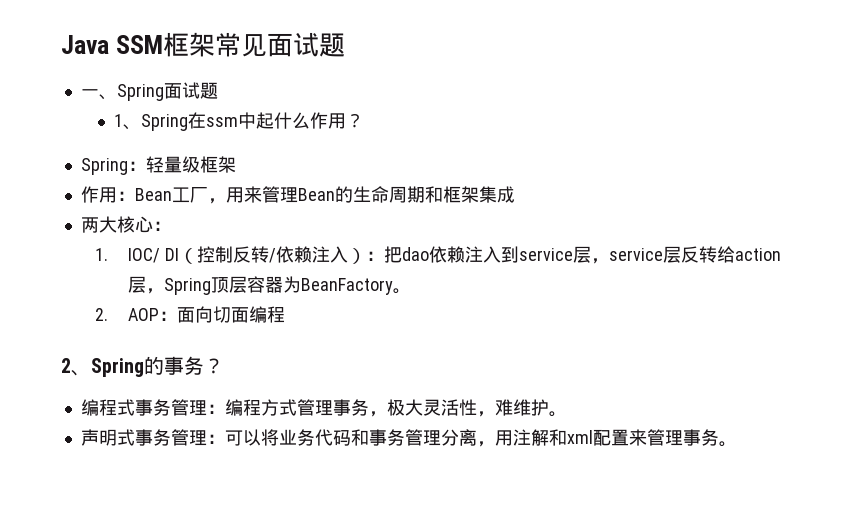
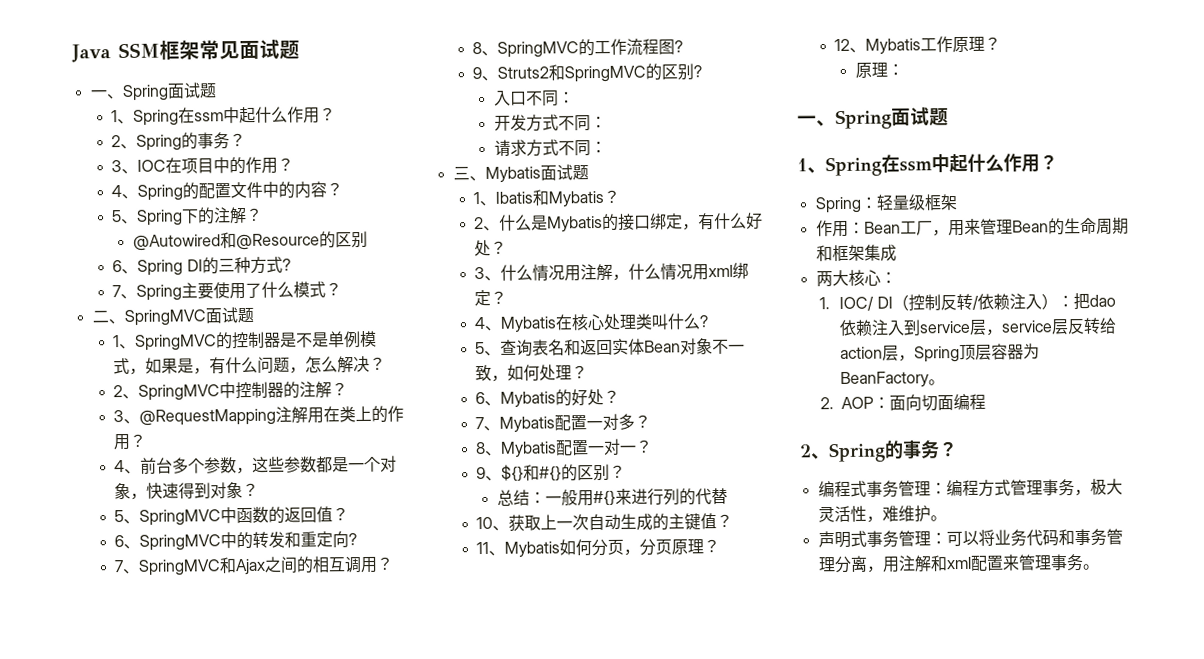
(365, 120) none -> [111,132,247,151] [111,156,295,175] [111,181,344,201] [111,206,264,226] [132,230,368,251] [112,256,291,276] [112,281,343,301] [91,307,254,327] [113,330,378,351] [113,355,387,375] [113,381,349,401] [113,405,405,426] [113,433,147,451] [114,455,398,475] [114,482,260,500] [114,506,350,526] [114,531,358,551] [114,556,395,576] [472,38,684,58] [472,63,703,83] [492,90,575,107] [493,114,607,132] [493,139,607,157] [452,164,589,183] [473,189,621,208] [474,212,764,233] [474,239,508,257] [474,262,750,282] [474,289,508,307] [474,313,709,333] [475,338,746,357] [475,364,589,382] [475,388,621,408] [475,413,652,433] [475,438,654,458] [476,463,627,482] [496,487,728,507] [476,513,734,532] [476,538,721,558] [834,36,1002,55] [854,62,904,78] [797,107,949,130] [797,153,1058,177] // 2、Spring的事务？ // 3、IOC在项目中的作用？ // 4、Spring的配置文件中的内容？ // 5、Spring下的注解？ // @Autowired和@Resource的区别 // 6、Spring DI的三种方式? // 7、Spring主要使用了什么模式？ // 二、SpringMVC面试题 // 1、SpringMVC的控制器是不是单例模式，如果是，有什么问题，怎么解决？ // 2、SpringMVC中控制器的注解？ // 3、@RequestMapping注解用在类上的作用？ // 4、前台多个参数，这些参数都是一个对象，快速得到对象？ // 5、SpringMVC中函数的返回值？ // 6、SpringMVC中的转发和重定向? // 7、SpringMVC和Ajax之间的相互调用？ // 8、SpringMVC的工作流程图? // 9、Struts2和SpringMVC的区别? // 入口不同： // 开发方式不同： // 请求方式不同： // 三、Mybatis面试题 // 1、Ibatis和Mybatis？ // 2、什么是Mybatis的接口绑定，有什么好处？ // 3、什么情况用注解，什么情况用xml绑定？ // 4、Mybatis在核心处理类叫什么? // 5、查询表名和返回实体Bean对象不一致，如何处理？ // 6、Mybatis的好处？ // 7、Mybatis配置一对多？ // 8、Mybatis配置一对一？ // 9、${}和#{}的区别？ // 总结：一般用#{}来进行列的代替 // 10、获取上一次自动生成的主键值？ // 11、Mybatis如何分页，分页原理？ // 12、Mybatis工作原理？ // 原理： // 一、Spring面试题 // 1、Spring在ssm中起什么作用？

